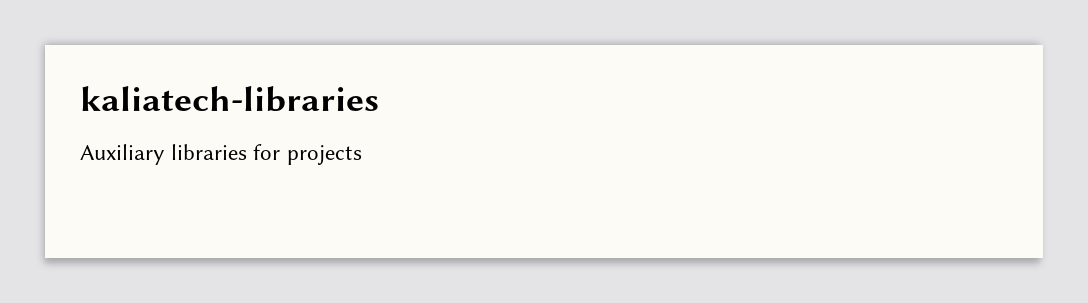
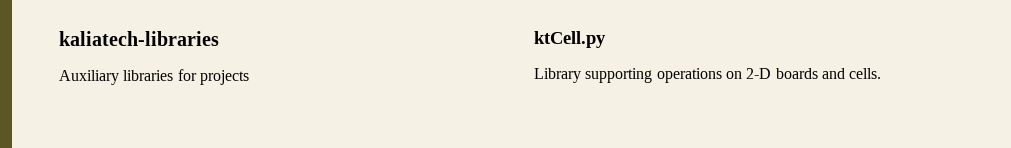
(362, 155) none -> [534,31,606,48] [534,68,882,83] // ktCell.py // Library supporting operations on 2-D boards and cells.

